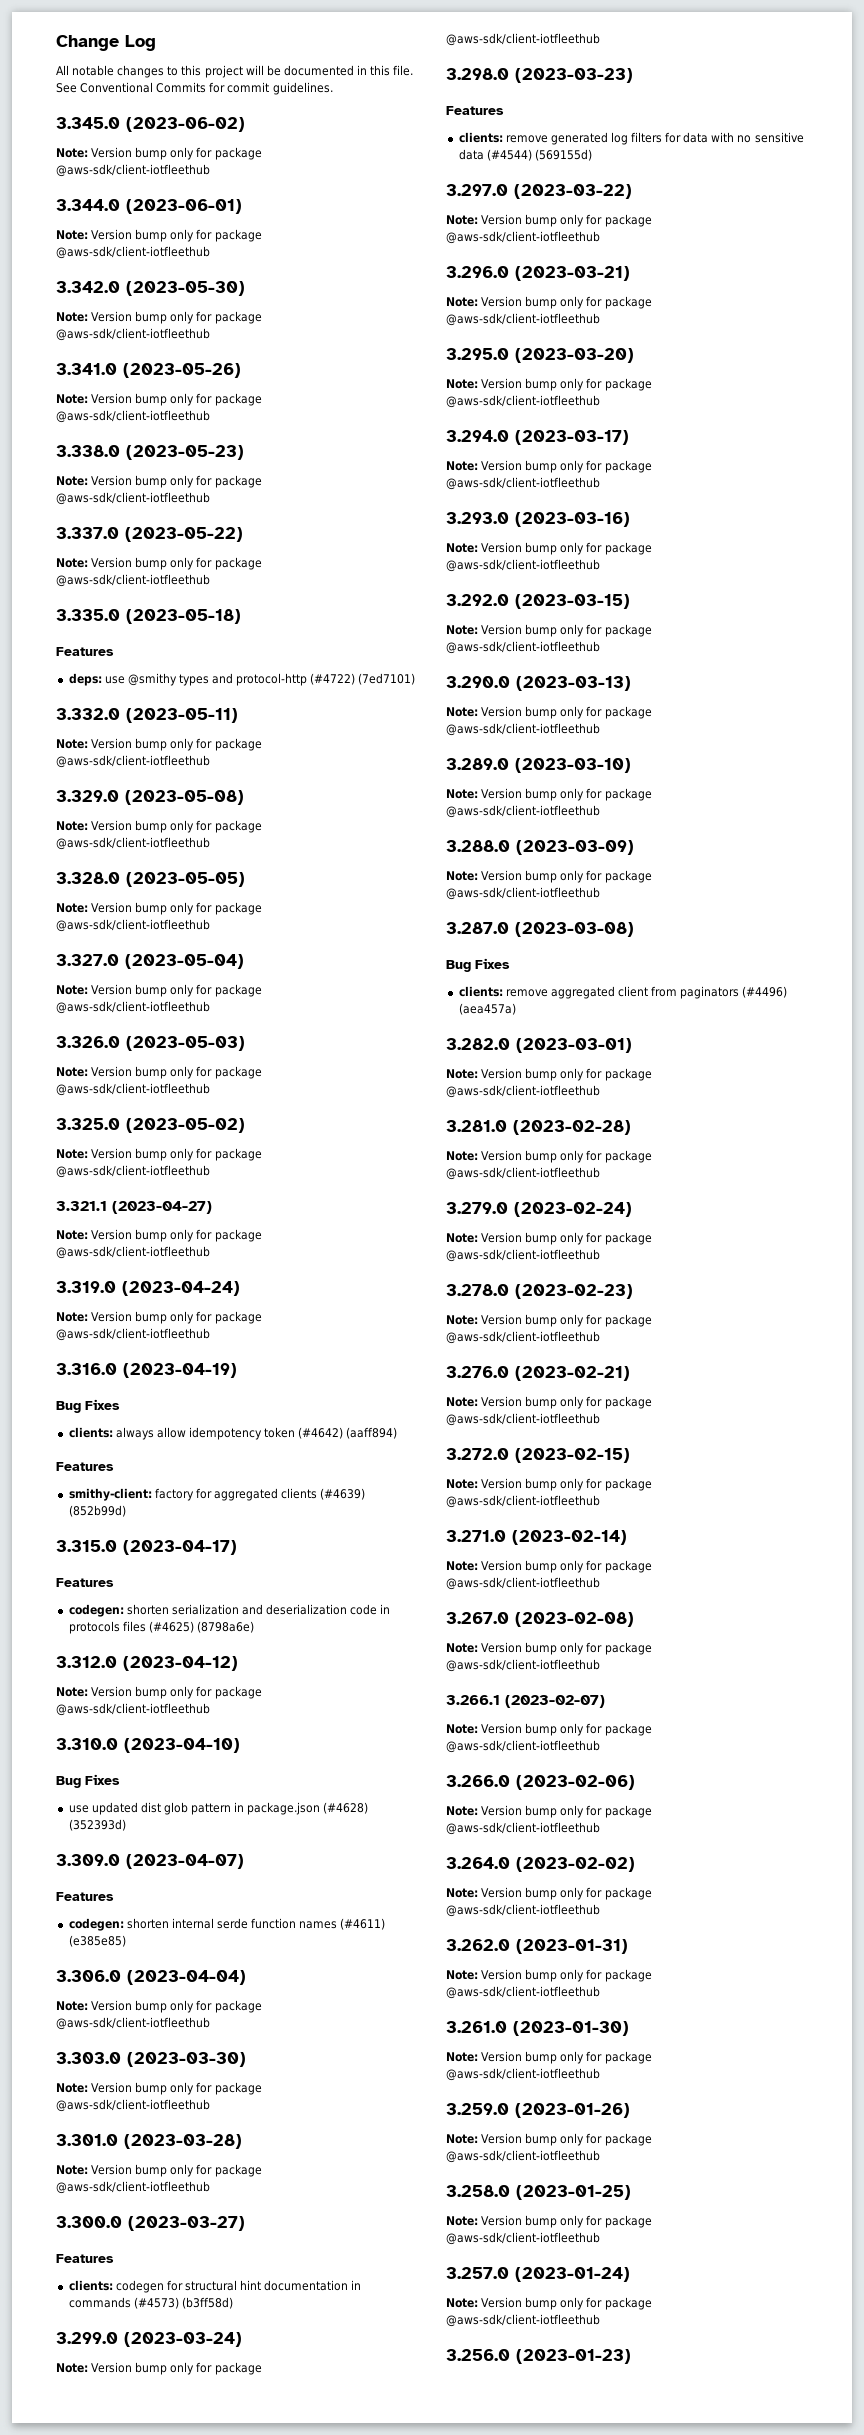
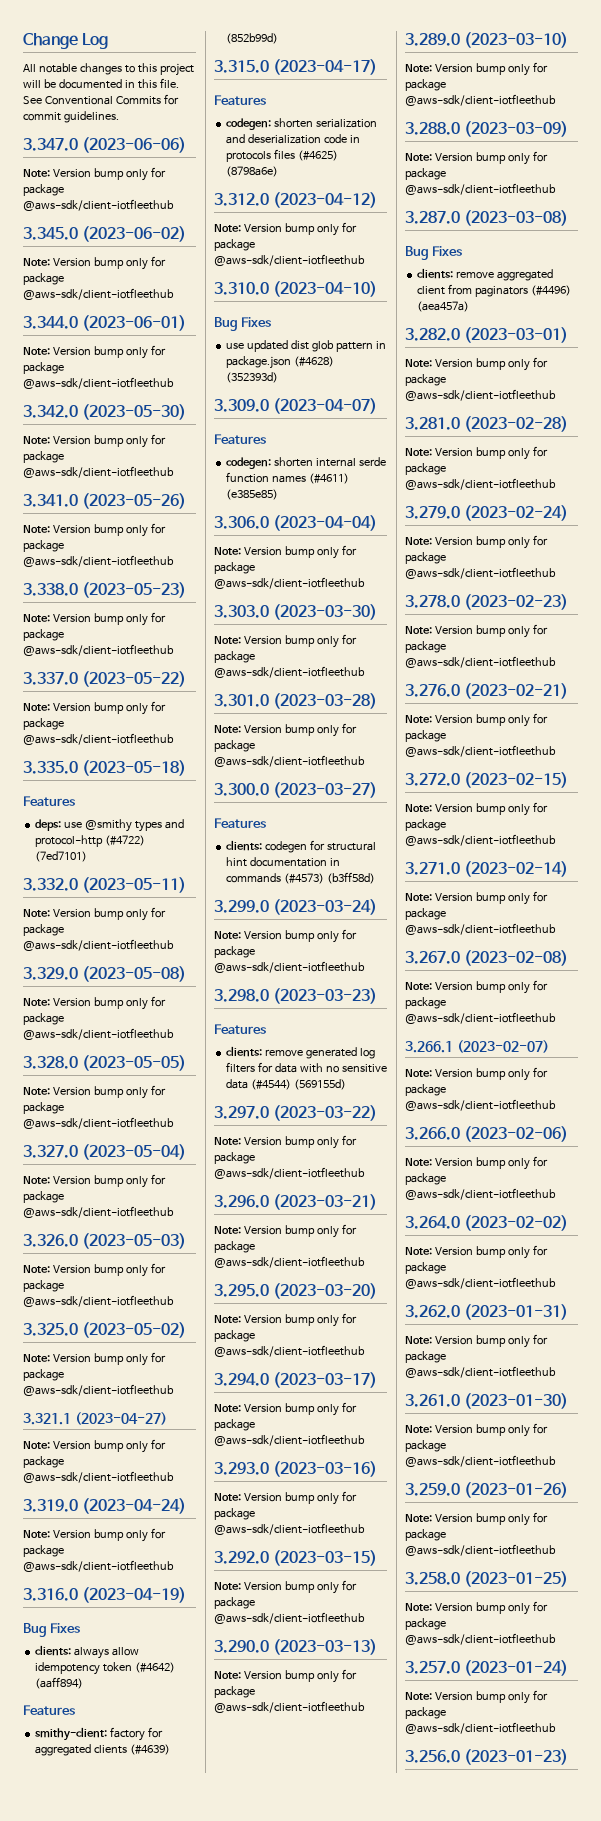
(333, 88) none -> [23,137,187,153] [23,167,166,181] [23,184,64,196] [23,199,174,211] // 3.347.0 (2023-06-06) // Note: Version bump only for package @aws-sdk/client-iotfleethub

